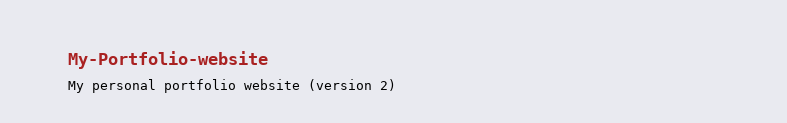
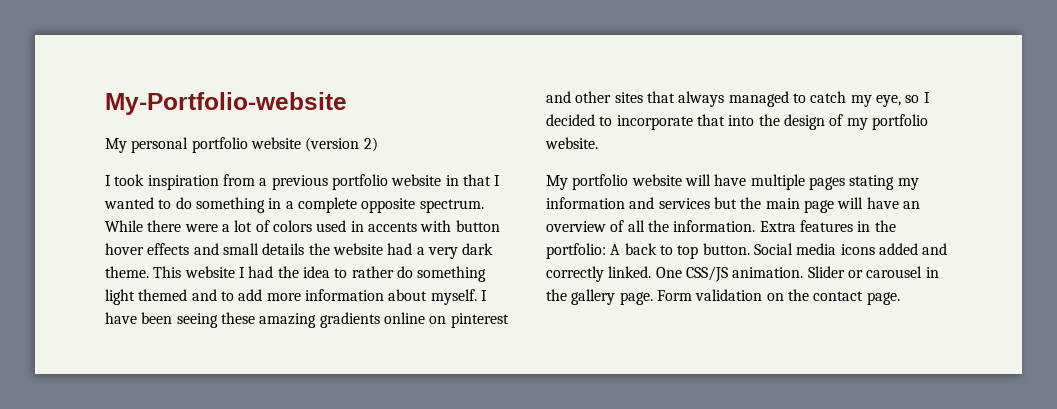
(396, 85) none -> [105,174,501,190] [104,197,484,213] [105,220,500,232] [105,243,494,259] [105,266,487,282] [105,289,487,305] [105,312,509,328] [546,91,930,107] [546,114,928,130] [545,137,598,149] [546,174,919,190] [546,197,920,213] [546,220,896,232] [546,243,948,259] [546,266,939,282] [546,289,900,305] // I took inspiration from a previous portfolio website in that I wanted to do something in a complete opposite spectrum. While there were a lot of colors used in accents with button hover effects and small details the website had a very dark theme. This website I had the idea to rather do something light themed and to add more information about myself. I have been seeing these amazing gradients online on pinterest and other sites that always managed to catch my eye, so I decided to incorporate that into the design of my portfolio website. // My portfolio website will have multiple pages stating my information and services but the main page will have an overview of all the information. Extra features in the portfolio: A back to top button. Social media icons added and correctly linked. One CSS/JS animation. Slider or carousel in the gallery page. Form validation on the contact page.

